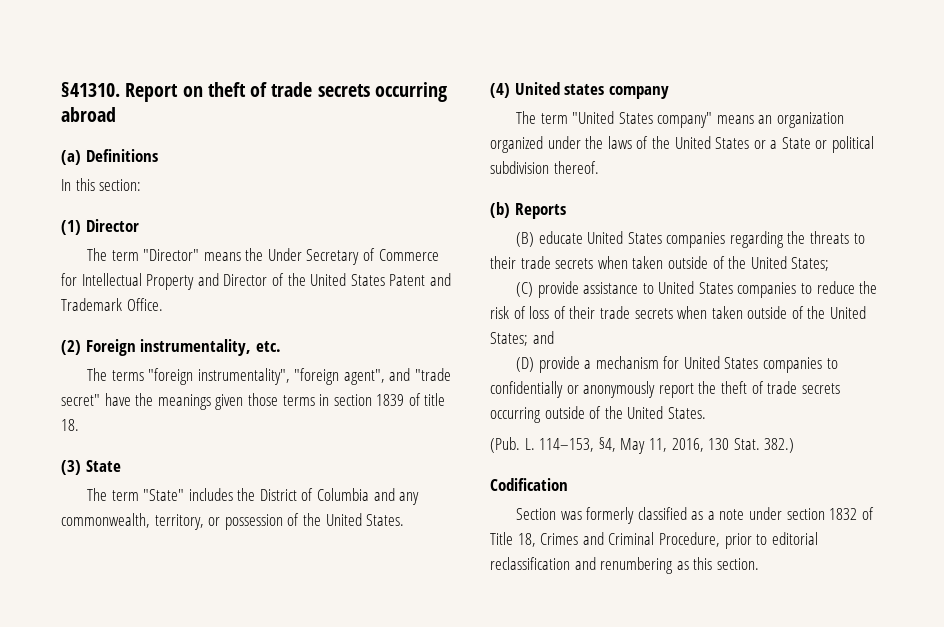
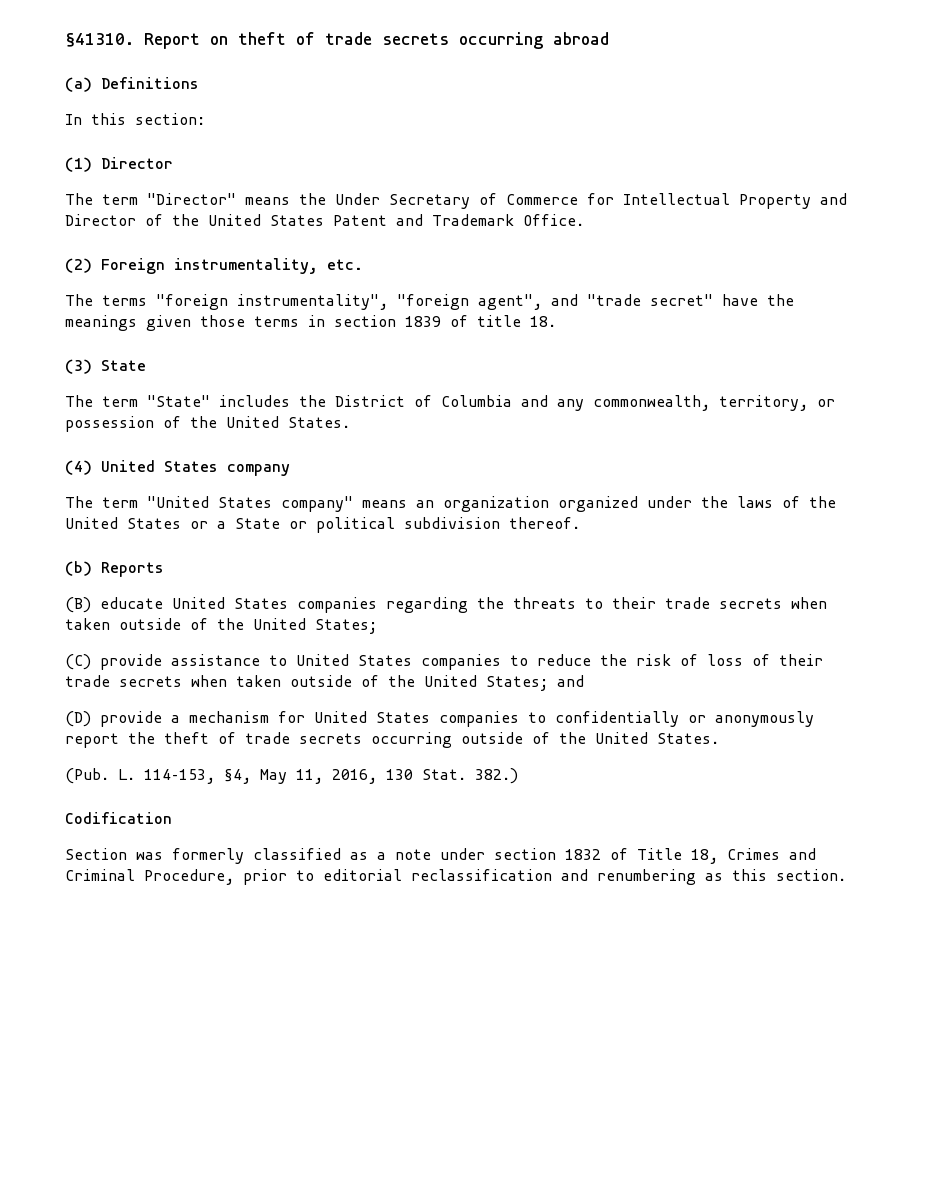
[564,84,605,95] states -> [164,461,218,472] States

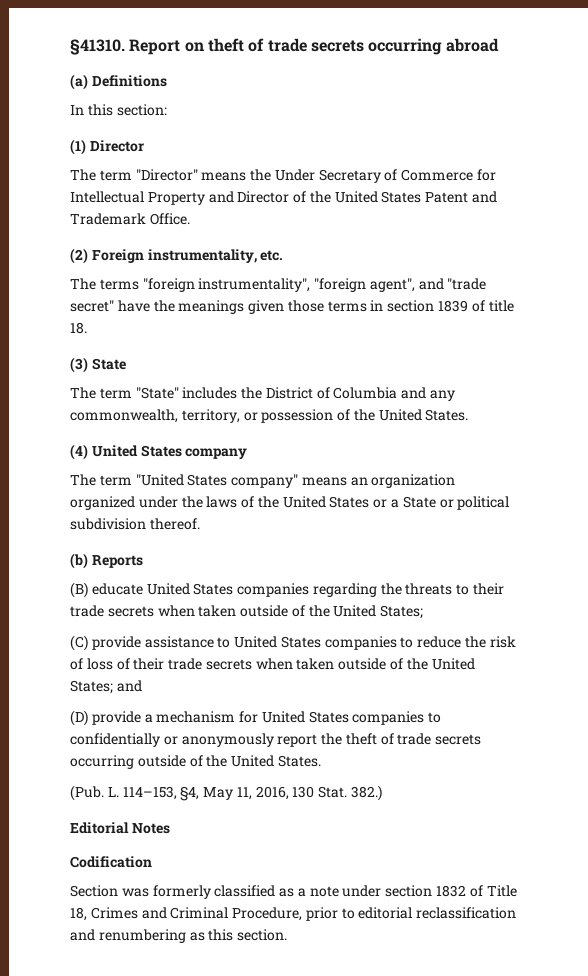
(518, 776) none -> [70,822,170,834] // Editorial Notes

